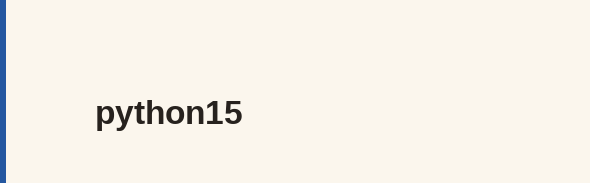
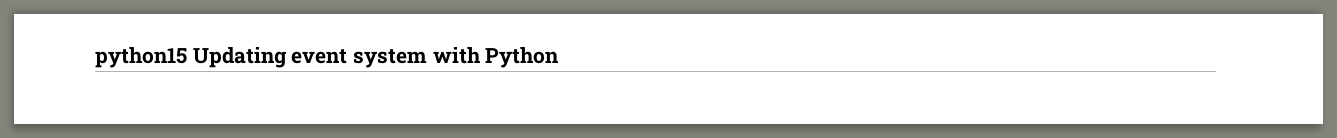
(243, 115) none -> [192,47,560,68] Updating event system with Python

